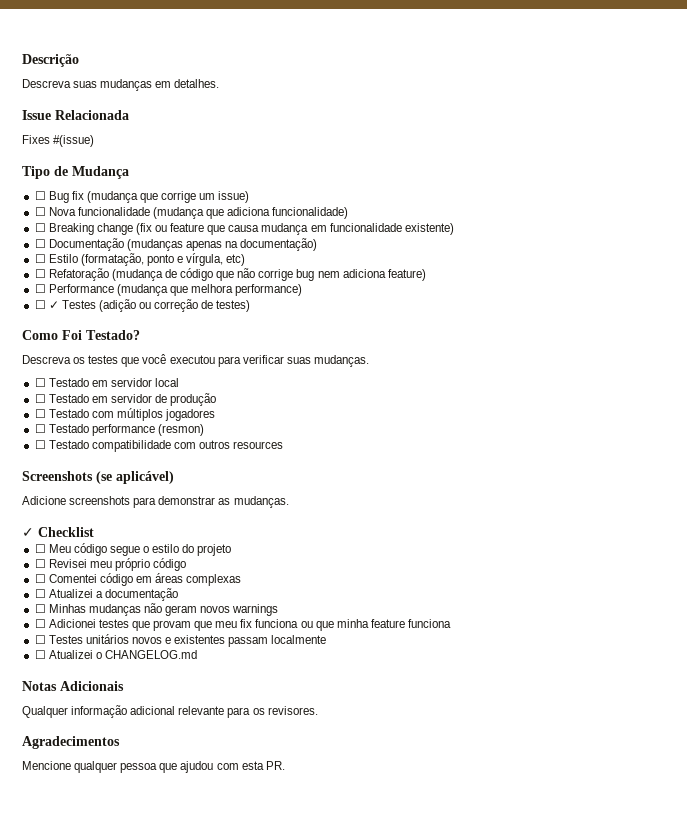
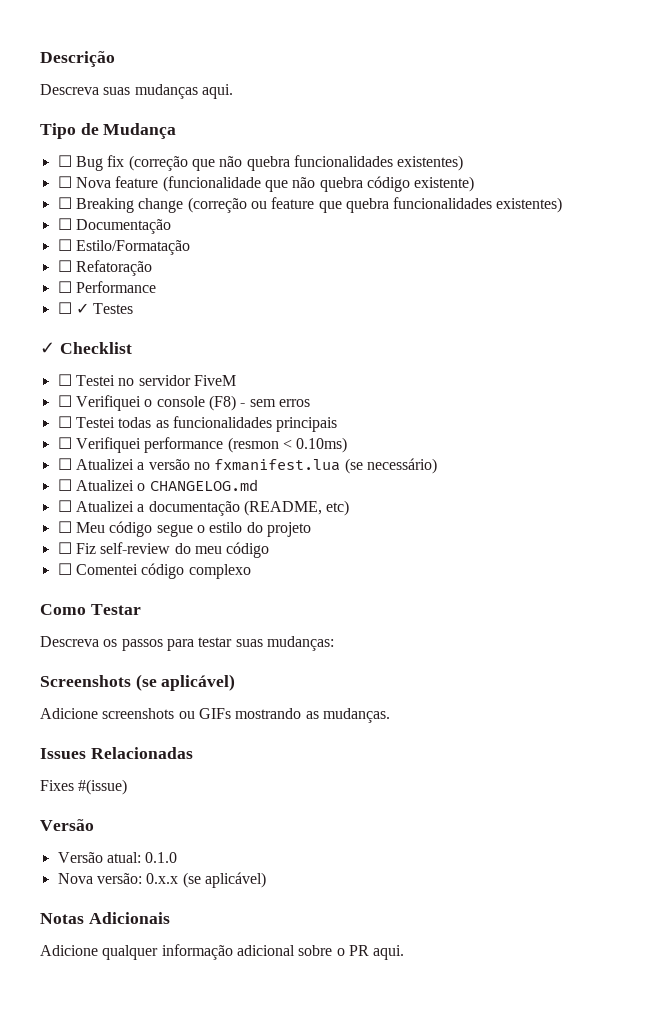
[155,79,220,88] [22,110,129,120] [22,135,95,147] em detalhes. // Issue Relacionada // Fixes #(issue) -> [201,84,233,99] aqui.
[86,191,250,203] [34,207,349,219] (mudança que corrige um issue) // ☐ Nova funcionalidade (mudança que adiciona funcionalidade) -> [128,155,464,171] [57,176,475,192] (correção que não quebra funcionalidades existentes) // ☐ Nova feature (funcionalidade que não quebra código existente)
[135,223,152,235] (fix -> [187,197,247,213] (correção
[228,223,454,235] [34,238,318,251] [34,253,246,266] [34,268,426,281] [34,284,303,296] [34,299,251,312] [22,330,140,340] [22,354,369,367] [34,378,180,387] [34,393,217,406] [34,408,216,421] [34,424,204,436] [34,440,284,452] [22,471,174,484] [22,496,289,508] [22,527,94,537] causa mudança em funcionalidade existente) // ☐ Documentação (mudanças apenas na documentação) // ☐ Estilo (formatação, ponto e vírgula, etc) // ☐ Refatoração (mudança de código que não corrige bug nem adiciona feature) // ☐ Performance (mudança que melhora performance) // ☐ ✓ Testes (adição ou correção de testes) // Como Foi Testado? // Descreva os testes que você executou para verificar suas mudanças. // ☐ Testado em servidor local // ☐ Testado em servidor de produção // ☐ Testado com múltiplos jogadores // ☐ Testado performance (resmon) // ☐ Testado compatibilidade com outros resources // Screenshots (se aplicável) // Adicione screenshots para demonstrar as mudanças. // ✓ Checklist -> [345,197,563,213] [57,218,171,234] [57,239,190,255] [57,260,152,276] [57,281,156,293] [57,302,134,314] [40,342,132,354] [57,374,236,386] [57,395,310,411] [57,416,338,432] [57,437,348,453] [57,458,437,474] [57,479,258,491] [57,500,350,516] quebra funcionalidades existentes) // ☐ Documentação // ☐ Estilo/Formatação // ☐ Refatoração // ☐ Performance // ☐ ✓ Testes // ✓ Checklist // ☐ Testei no servidor FiveM // ☐ Verifiquei o console (F8) - sem erros // ☐ Testei todas as funcionalidades principais // ☐ Verifiquei performance (resmon < 0.10ms) // ☐ Atualizei a versão no fxmanifest.lua (se necessário) // ☐ Atualizei o CHANGELOG.md // ☐ Atualizei a documentação (README, etc)
[48,558,150,571] Revisei meu próprio -> [75,542,222,554] Fiz self-review do meu
[135,573,242,586] [34,588,178,601] [34,603,279,616] [34,619,452,631] [34,634,327,647] [34,650,197,659] [22,681,124,691] [22,705,318,718] [22,736,120,749] [22,761,285,773] em áreas complexas // ☐ Atualizei a documentação // ☐ Minhas mudanças não geram novos warnings // ☐ Adicionei testes que provam que meu fix funciona ou que minha feature funciona // ☐ Testes unitários novos e existentes passam localmente // ☐ Atualizei o CHANGELOG.md // Notas Adicionais // Qualquer informação adicional relevante para os revisores. // Agradecimentos // Mencione qualquer pessoa que ajudou com esta PR. -> [188,564,251,579] [40,604,141,615] [40,636,334,651] [40,674,236,691] [40,708,390,723] [40,747,193,759] [40,779,128,795] [40,819,94,831] [57,852,178,863] [57,872,266,888] [40,912,170,924] [40,944,405,960] complexo // Como Testar // Descreva os passos para testar suas mudanças: // Screenshots (se aplicável) // Adicione screenshots ou GIFs mostrando as mudanças. // Issues Relacionadas // Fixes #(issue) // Versão // Versão atual: 0.1.0 // Nova versão: 0.x.x (se aplicável) // Notas Adicionais // Adicione qualquer informação adicional sobre o PR aqui.

